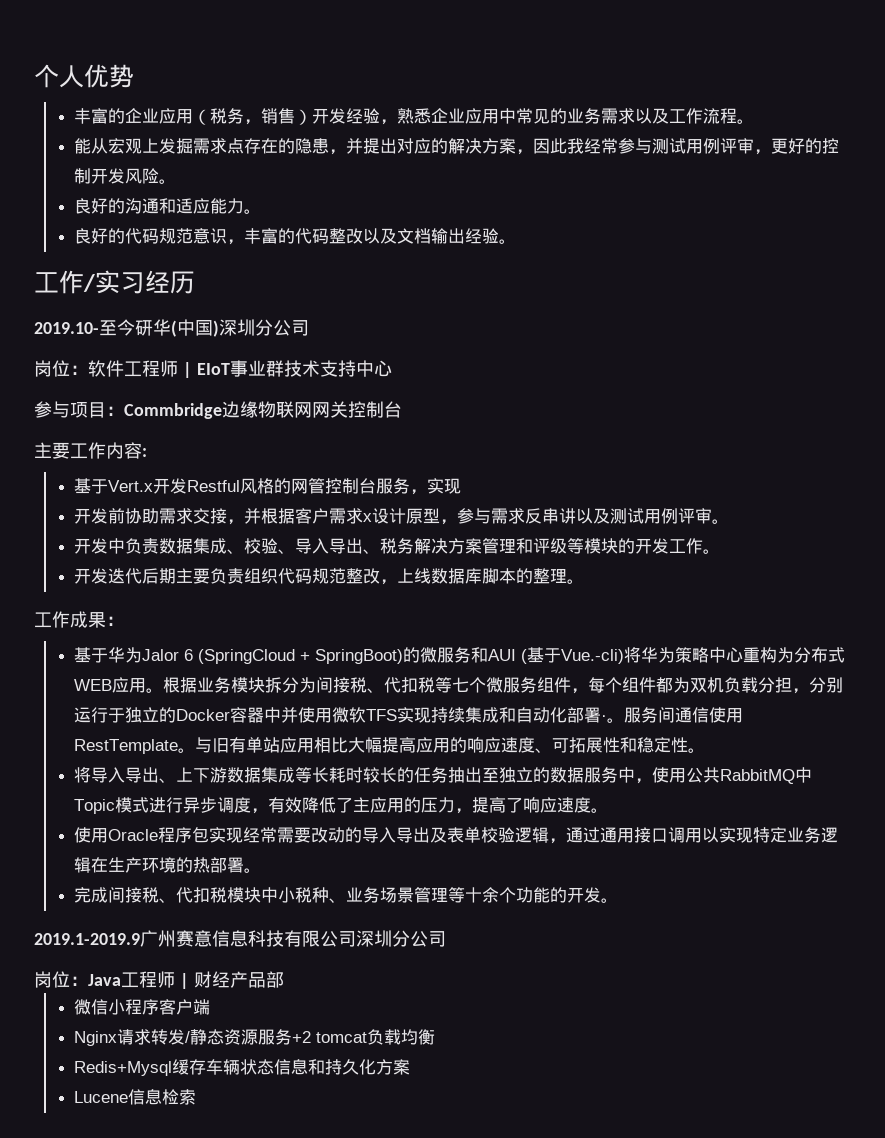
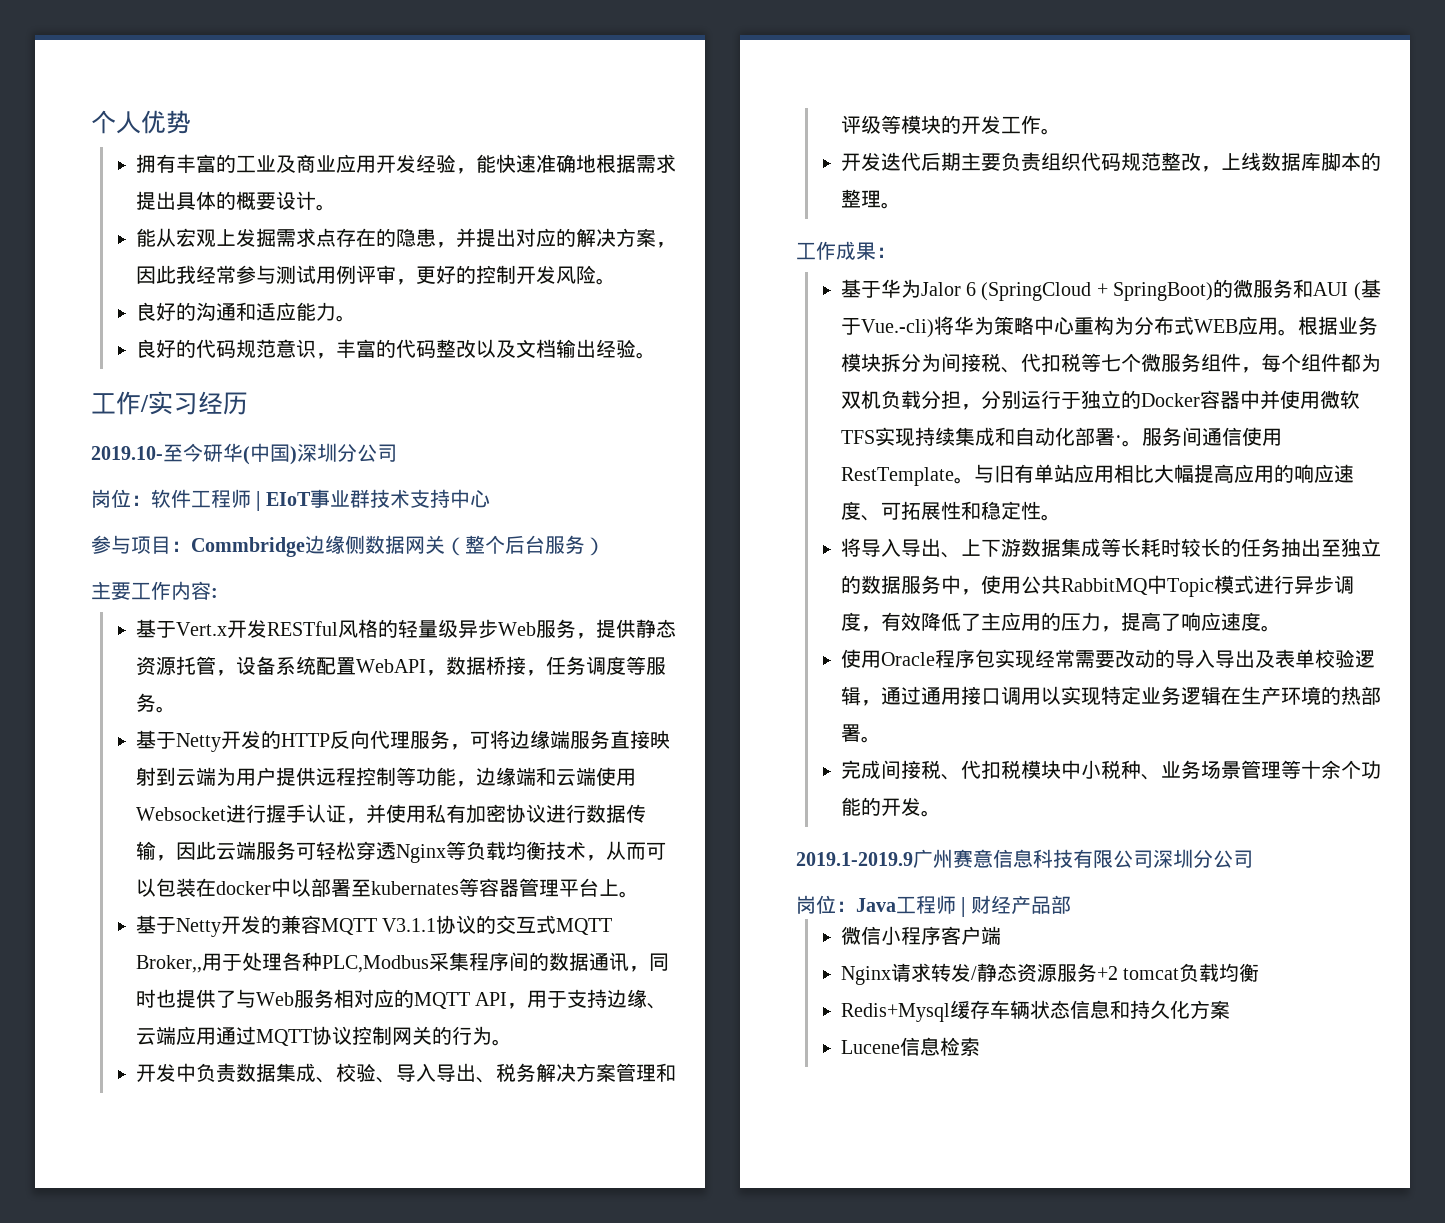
[74,108,738,125] 丰富的企业应用（税务，销售）开发经验，熟悉企业应用中常见的业务需求以及工作流程 -> [135,154,676,174] [135,191,316,210] 拥有丰富的工业及商业应用开发经验，能快速准确地根据需求提出具体的概要设计
[258,401,402,418] 物联网网关控制台 -> [345,535,605,556] 侧数据网关（整个后台服务）
[187,478,462,495] [74,508,713,525] Restful风格的网管控制台服务，实现 // 开发前协助需求交接，并根据客户需求x设计原型，参与需求反串讲以及测试用例评审 -> [266,619,676,639] [135,656,666,676] [135,693,176,713] [135,730,670,752] [135,767,636,787] [135,804,646,824] [135,841,666,863] [135,878,639,898] [135,915,613,937] [135,952,669,973] [135,989,668,1009] [135,1026,492,1046] RESTful风格的轻量级异步Web服务，提供静态资源托管，设备系统配置WebAPI，数据桥接，任务调度等服务。 // 基于Netty开发的HTTP反向代理服务，可将边缘端服务直接映射到云端为用户提供远程控制等功能，边缘端和云端使用Websocket进行握手认证，并使用私有加密协议进行数据传输，因此云端服务可轻松穿透Nginx等负载均衡技术，从而可以包装在docker中以部署至kubernates等容器管理平台上。 // 基于Netty开发的兼容MQTT V3.1.1协议的交互式MQTT Broker,,用于处理各种PLC,Modbus采集程序间的数据通讯，同时也提供了与Web服务相对应的MQTT API，用于支持边缘、云端应用通过MQTT协议控制网关的行为

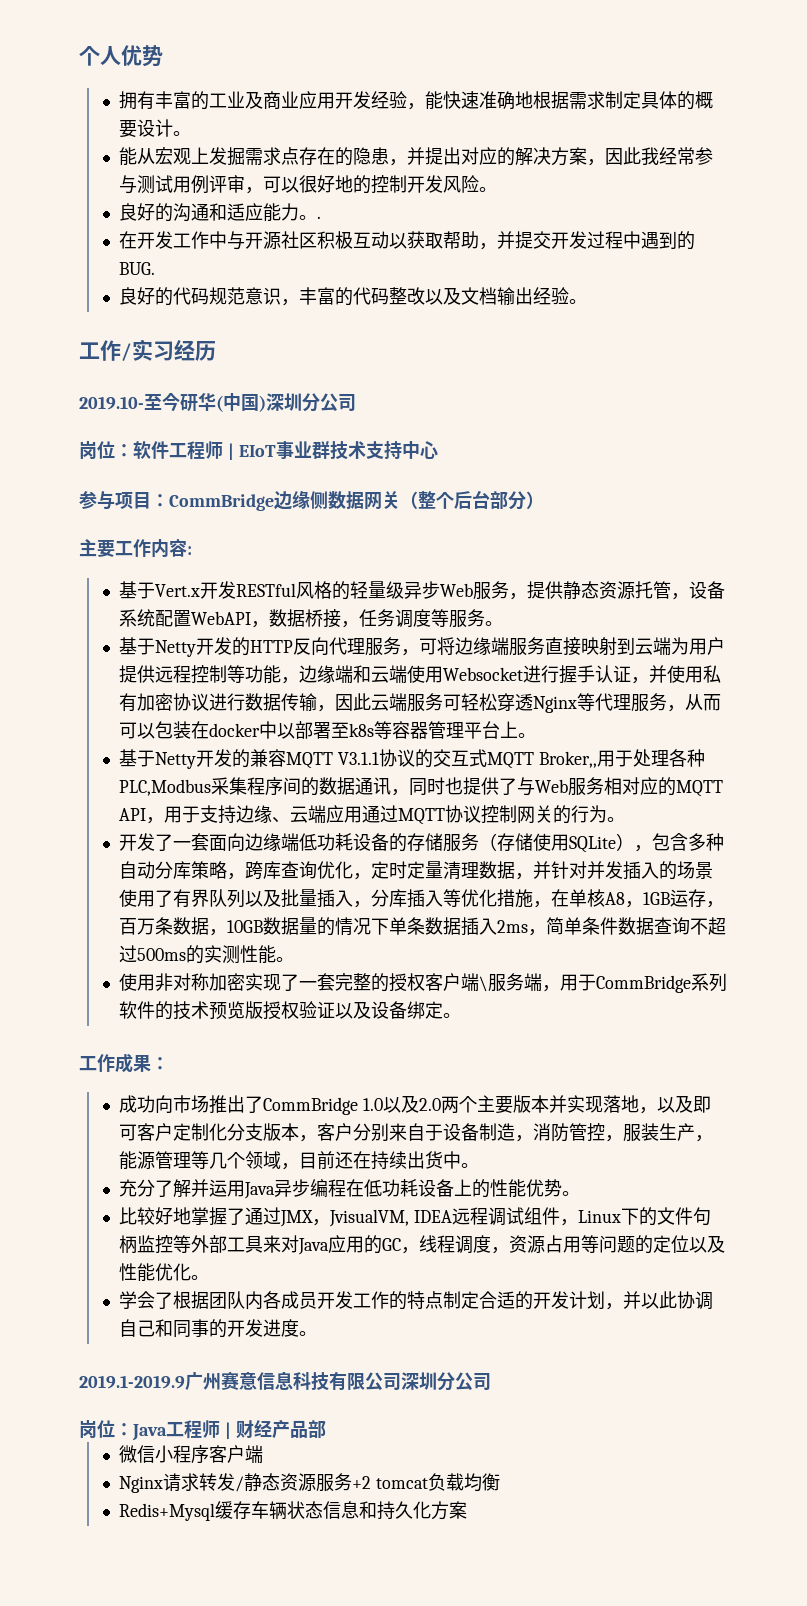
[135,191,176,210] 提出 -> [605,91,642,109] 制定
[415,265,456,284] 更好 -> [263,175,354,193] 可以很好地
(356, 318) none -> [317,216,322,219] [119,231,696,250] [119,262,156,275] . // 在开发工作中与开源社区积极互动以获取帮助，并提交开发过程中遇到的BUG.
[191,537,305,557] Commbridge -> [169,494,274,511] CommBridge
[545,535,585,554] 服务 -> [490,491,526,510] 部分
[465,841,586,860] 负载均衡技术 -> [595,693,668,712] 代理服务
[370,881,459,895] kubernates -> [349,723,375,737] k8s
[175,1063,676,1083] [840,115,1061,135] [840,152,1381,172] [840,189,901,209] [796,241,896,260] [840,279,1381,301] [840,316,1378,338] [840,353,1381,373] [840,390,1360,410] [840,427,1282,447] [840,464,1354,486] [840,501,1061,521] [840,538,1381,558] [840,575,1354,597] [840,612,1281,632] [840,649,1375,669] [840,686,1381,706] [840,724,881,743] [840,760,1381,780] [840,797,921,816] 中负责数据集成、校验、导入导出、税务解决方案管理和评级等模块的开发工作。 // 开发迭代后期主要负责组织代码规范整改，上线数据库脚本的整理。 // 工作成果： // 基于华为Jalor 6 (SpringCloud + SpringBoot)的微服务和AUI (基于Vue.-cli)将华为策略中心重构为分布式WEB应用。根据业务模块拆分为间接税、代扣税等七个微服务组件，每个组件都为双机负载分担，分别运行于独立的Docker容器中并使用微软TFS实现持续集成和自动化部署·。服务间通信使用RestTemplate。与旧有单站应用相比大幅提高应用的响应速度、可拓展性和稳定性。 // 将导入导出、上下游数据集成等长耗时较长的任务抽出至独立的数据服务中，使用公共RabbitMQ中Topic模式进行异步调度，有效降低了主应用的压力，提高了响应速度。 // 使用Oracle程序包实现经常需要改动的导入导出及表单校验逻辑，通过通用接口调用以实现特定业务逻辑在生产环境的热部署。 // 完成间接税、代扣税模块中小税种、业务场景管理等十余个功能的开发 -> [155,833,725,853] [119,861,714,880] [119,889,725,908] [119,917,727,936] [119,945,295,964] [119,973,728,993] [119,1001,462,1020] [79,1053,169,1073] [119,1095,711,1115] [119,1123,714,1142] [119,1151,480,1170] [119,1179,581,1199] [119,1207,711,1227] [119,1235,726,1255] [119,1263,210,1282] [119,1291,714,1310] [119,1319,300,1338] 了一套面向边缘端低功耗设备的存储服务（存储使用SQLite），包含多种自动分库策略，跨库查询优化，定时定量清理数据，并针对并发插入的场景使用了有界队列以及批量插入，分库插入等优化措施，在单核A8，1GB运存，百万条数据，10GB数据量的情况下单条数据插入2ms，简单条件数据查询不超过500ms的实测性能。 // 使用非对称加密实现了一套完整的授权客户端\服务端，用于CommBridge系列软件的技术预览版授权验证以及设备绑定。 // 工作成果： // 成功向市场推出了CommBridge 1.0以及2.0两个主要版本并实现落地，以及即可客户定制化分支版本，客户分别来自于设备制造，消防管控，服装生产，能源管理等几个领域，目前还在持续出货中。 // 充分了解并运用Java异步编程在低功耗设备上的性能优势。 // 比较好地掌握了通过JMX，JvisualVM, IDEA远程调试组件，Linux下的文件句柄监控等外部工具来对Java应用的GC，线程调度，资源占用等问题的定位以及性能优化。 // 学会了根据团队内各成员开发工作的特点制定合适的开发计划，并以此协调自己和同事的开发进度
[840,1037,980,1056] // Lucene信息检索 -> (468, 1510) none

